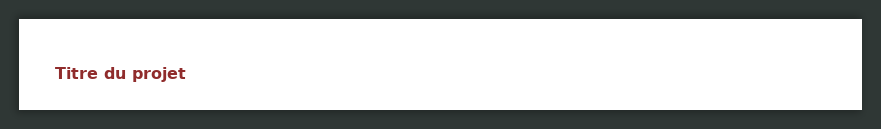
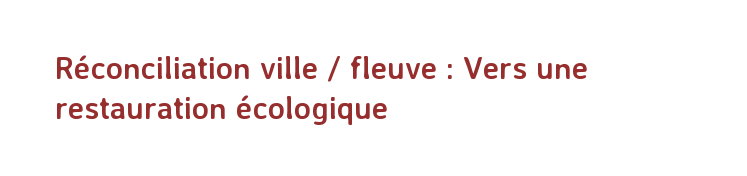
[55,67,186,82] Titre du projet -> [55,55,588,82] [55,95,388,125] Réconciliation ville / fleuve : Vers une restauration écologique

